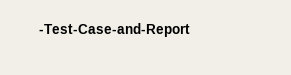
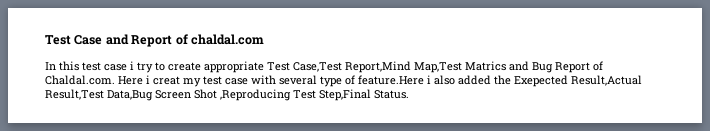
[39,23,190,37] -Test-Case-and-Report -> [45,34,264,47] [45,61,603,73] [45,75,642,87] [45,89,409,101] Test Case and Report of chaldal.com // In this test case i try to create appropriate Test Case,Test Report,Mind Map,Test Matrics and Bug Report of Chaldal.com. Here i creat my test case with several type of feature.Here i also added the Exepected Result,Actual Result,Test Data,Bug Screen Shot ,Reproducing Test Step,Final Status.

